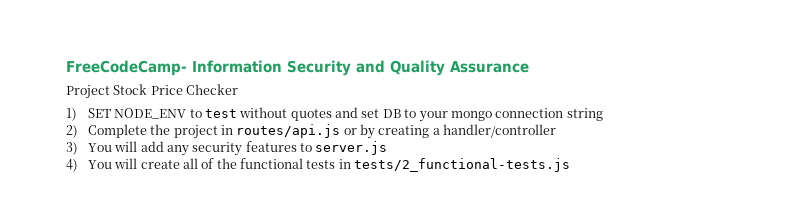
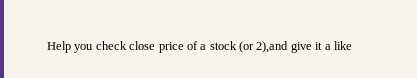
[66,60,529,76] [66,84,239,99] [66,107,603,122] [66,124,557,139] [66,141,388,156] [66,158,571,172] FreeCodeCamp- Information Security and Quality Assurance // Project Stock Price Checker // 1) SET NODE_ENV to test without quotes and set DB to your mongo connection string // 2) Complete the project in routes/api.js or by creating a handler/controller // 3) You will add any security features to server.js // 4) You will create all of the functional tests in tests/2_functional-tests.js -> [47,41,352,53] Help you check close price of a stock (or 2),and give it a like

